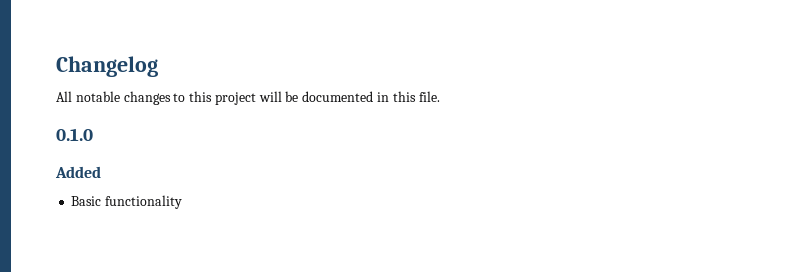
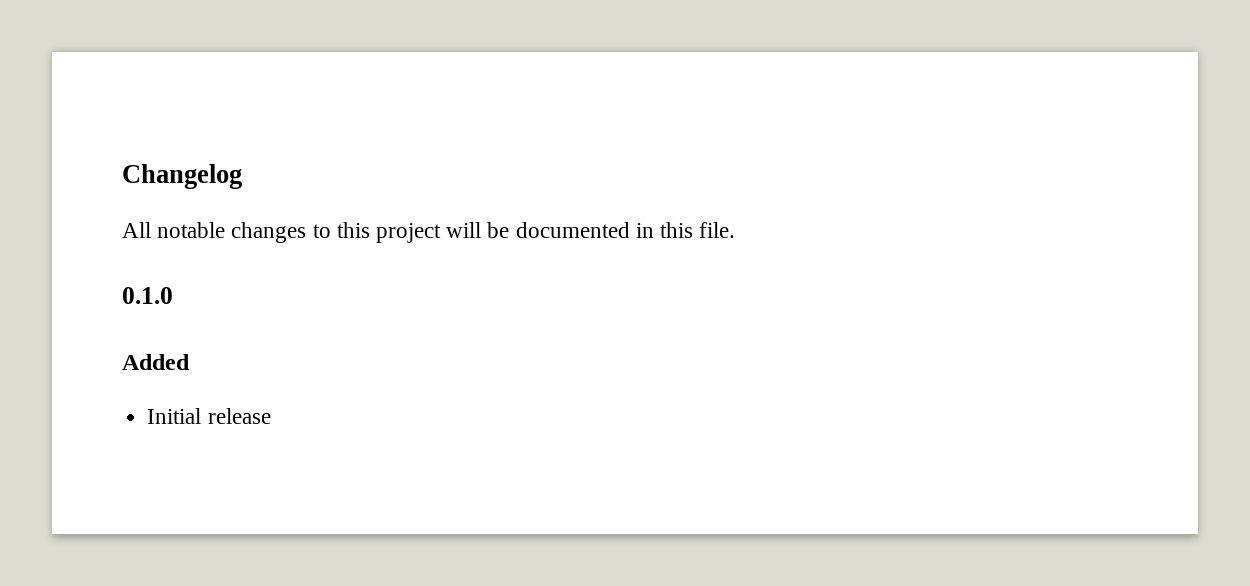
[71,195,183,209] Basic functionality -> [147,408,271,424] Initial release

